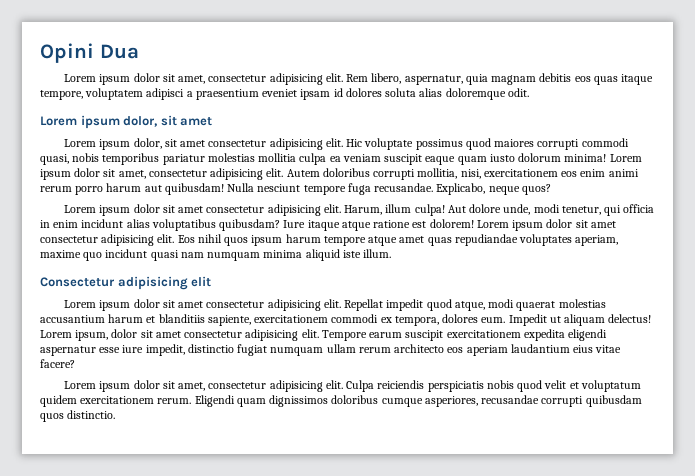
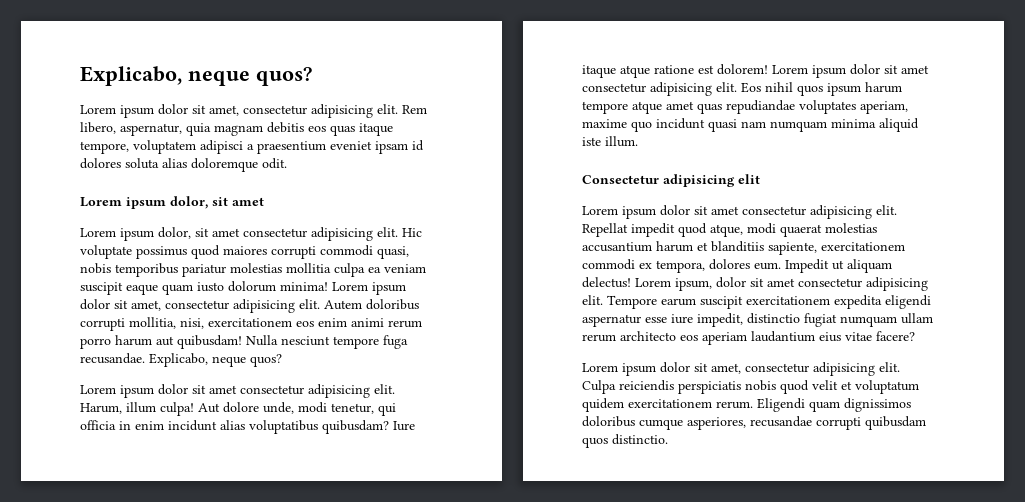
[40,43,139,63] Opini Dua -> [80,66,312,86] Explicabo, neque quos?

